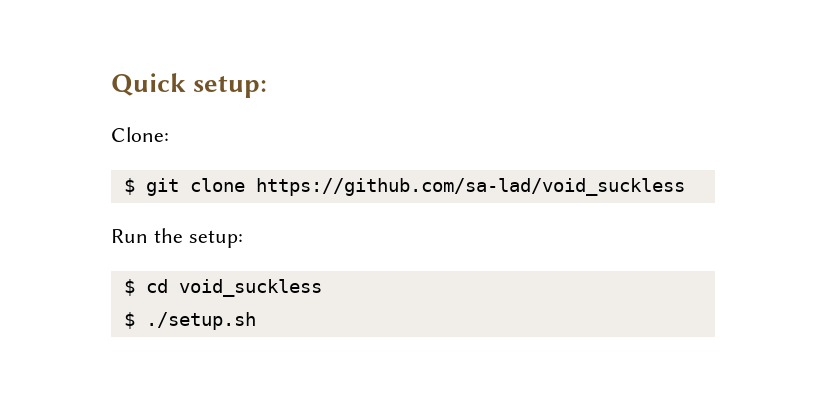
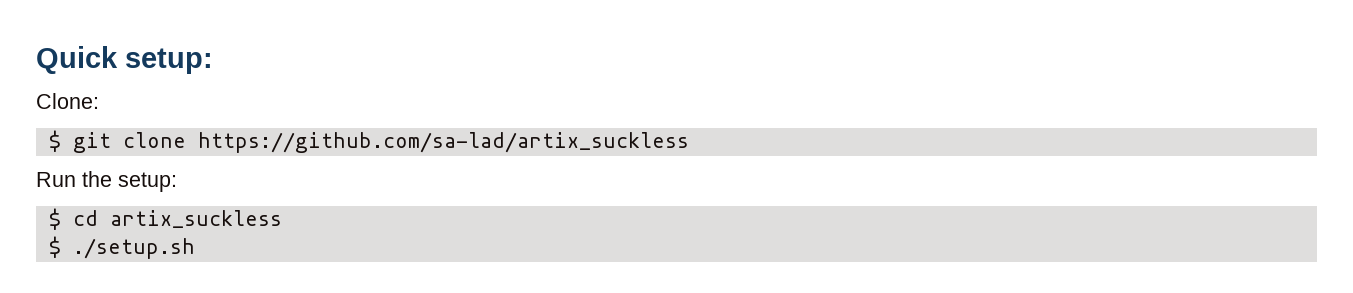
[255,178,685,196] https://github.com/sa-lad/void_suckless -> [197,132,689,153] https://github.com/sa-lad/artix_suckless
[178,279,322,297] void_suckless -> [109,210,282,228] artix_suckless

